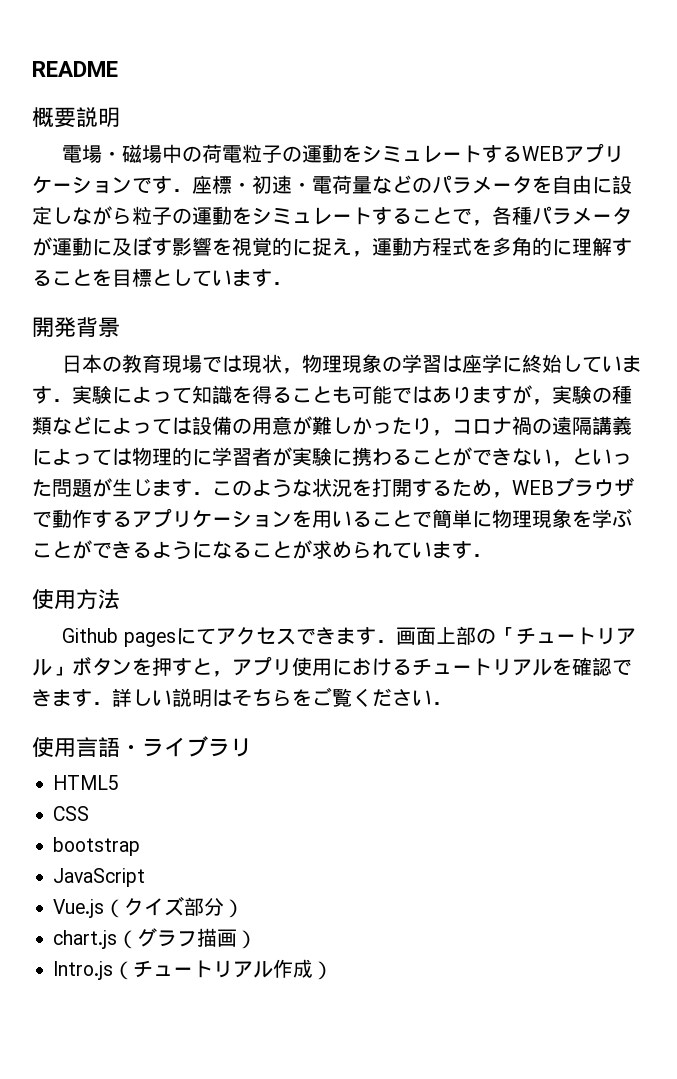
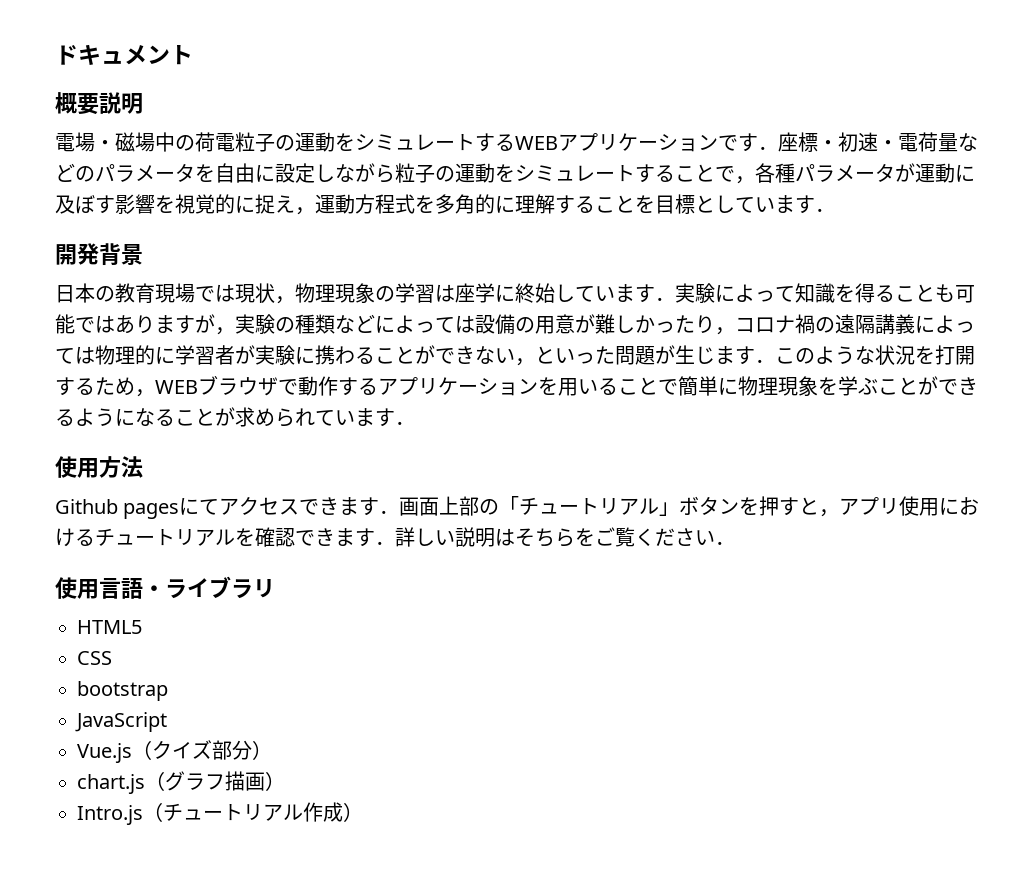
[32,61,118,77] README -> [55,44,193,65] ドキュメント

